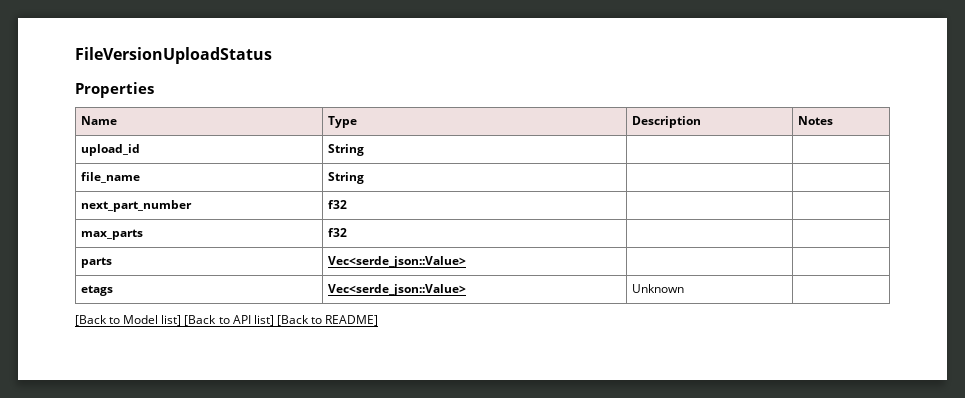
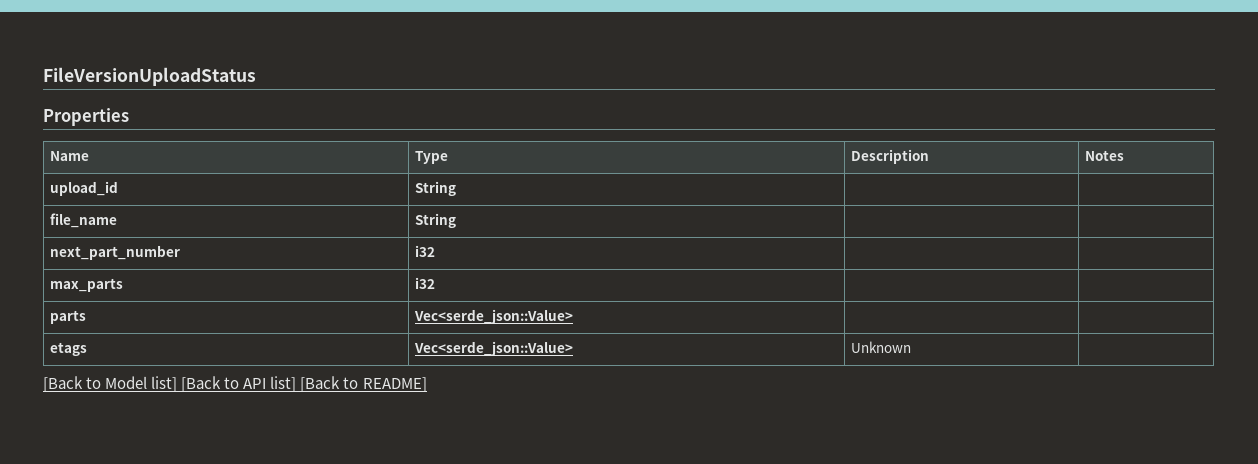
[328,200,348,209] f32 -> [414,245,435,257] i32
[328,228,348,237] f32 -> [414,277,435,289] i32

